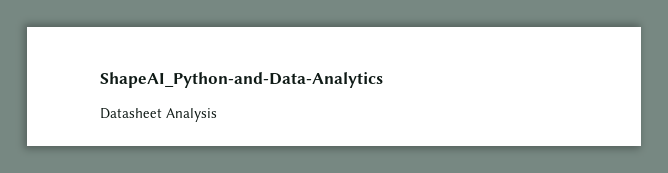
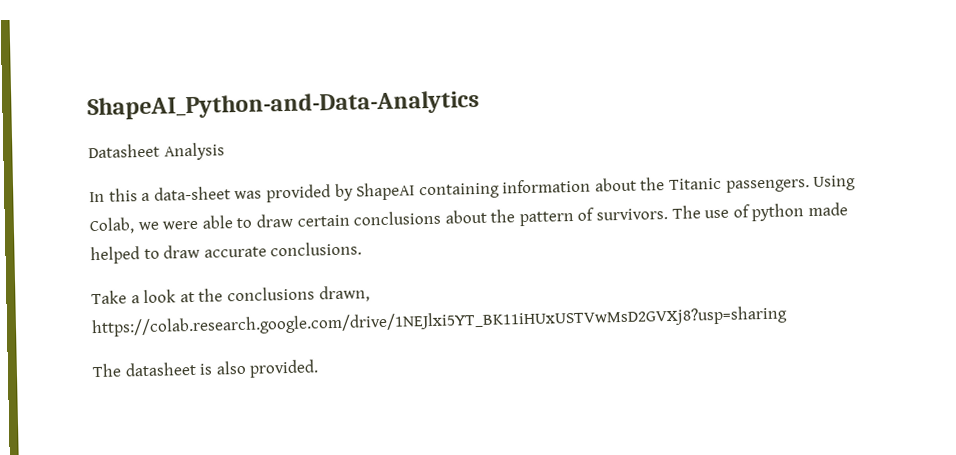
(217, 115) none -> [89,175,857,203] [89,202,849,235] [90,241,363,265] [91,285,370,305] [91,305,788,338] [92,359,320,378] // In this a data-sheet was provided by ShapeAI containing information about the Titanic passengers. Using Colab, we were able to draw certain conclusions about the pattern of survivors. The use of python made helped to draw accurate conclusions. // Take a look at the conclusions drawn, https://colab.research.google.com/drive/1NEJlxi5YT_BK11iHUxUSTVwMsD2GVXj8?usp=sharing // The datasheet is also provided.

